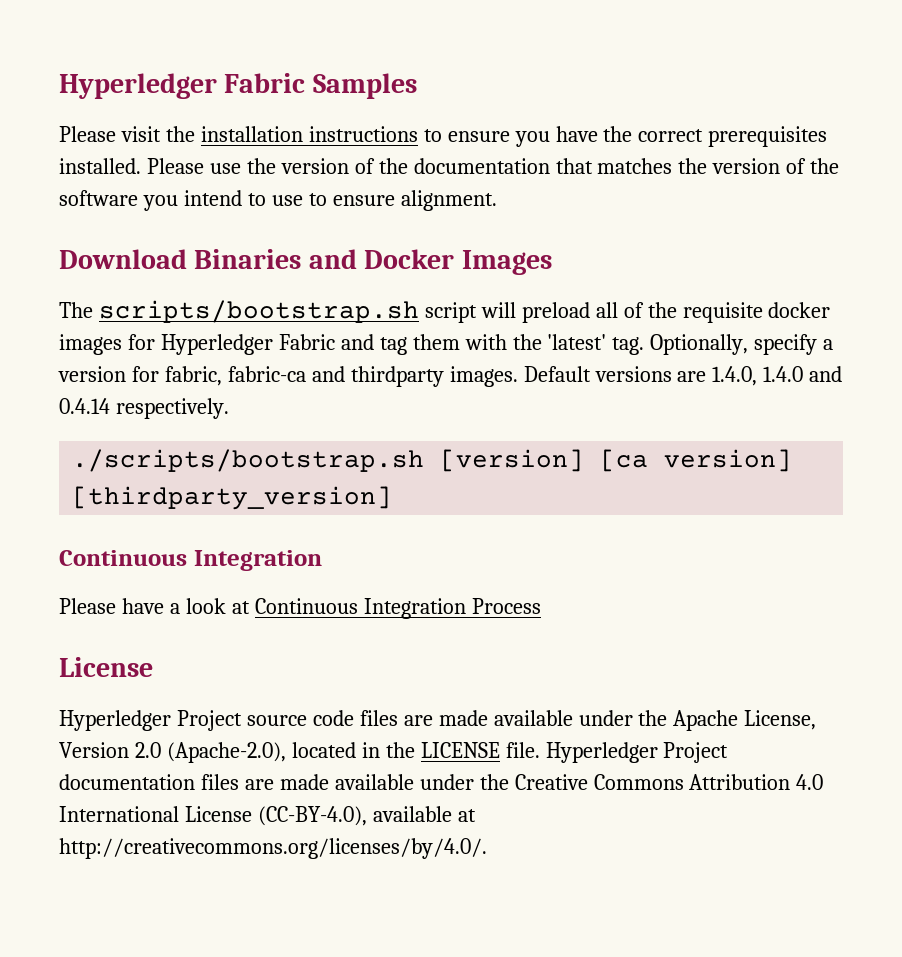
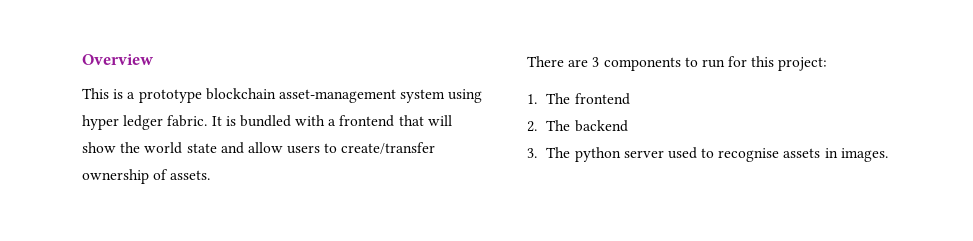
[59,73,417,99] [59,126,828,147] [59,158,840,174] [59,190,497,211] [59,249,552,275] [59,300,831,323] [59,334,834,355] [58,366,843,387] [59,398,229,419] [72,449,793,472] [72,486,393,510] [59,550,322,571] [59,598,541,619] [59,657,153,677] [59,710,817,731] [59,742,729,763] [59,774,824,790] [59,806,476,826] [59,838,487,859] Hyperledger Fabric Samples // Please visit the installation instructions to ensure you have the correct prerequisites installed. Please use the version of the documentation that matches the version of the software you intend to use to ensure alignment. // Download Binaries and Docker Images // The scripts/bootstrap.sh script will preload all of the requisite docker images for Hyperledger Fabric and tag them with the 'latest' tag. Optionally, specify a version for fabric, fabric-ca and thirdparty images. Default versions are 1.4.0, 1.4.0 and 0.4.14 respectively. // ./scripts/bootstrap.sh [version] [ca version] [thirdparty_version] // Continuous Integration // Please have a look at Continuous Integration Process // License // Hyperledger Project source code files are made available under the Apache License, Version 2.0 (Apache-2.0), located in the LICENSE file. Hyperledger Project documentation files are made available under the Creative Commons Attribution 4.0 International License (CC-BY-4.0), available at http://creativecommons.org/licenses/by/4.0/. -> [82,54,154,65] [82,88,483,103] [82,115,452,130] [82,142,436,154] [82,169,211,184] [527,56,828,71] [527,93,630,105] [527,120,628,132] [527,147,888,162] Overview // This is a prototype blockchain asset-management system using hyper ledger fabric. It is bundled with a frontend that will show the world state and allow users to create/transfer ownership of assets. // There are 3 components to run for this project: // 1. The frontend // 2. The backend // 3. The python server used to recognise assets in images.

